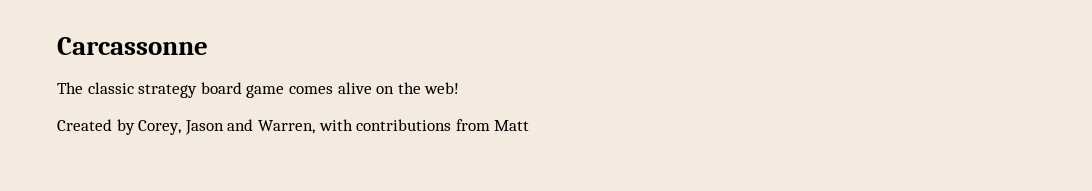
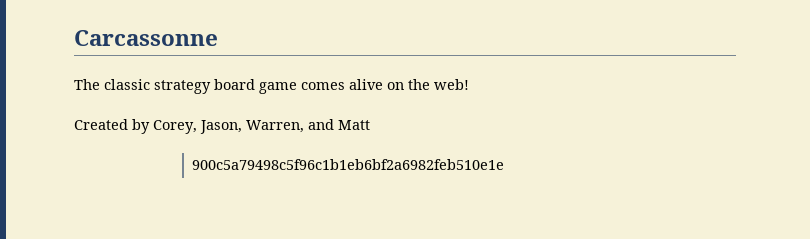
[184,119,490,135] Jason and Warren, with contributions from -> [200,119,334,134] Jason, Warren, and
(530, 125) none -> [191,159,504,170] // 900c5a79498c5f96c1b1eb6bf2a6982feb510e1e

